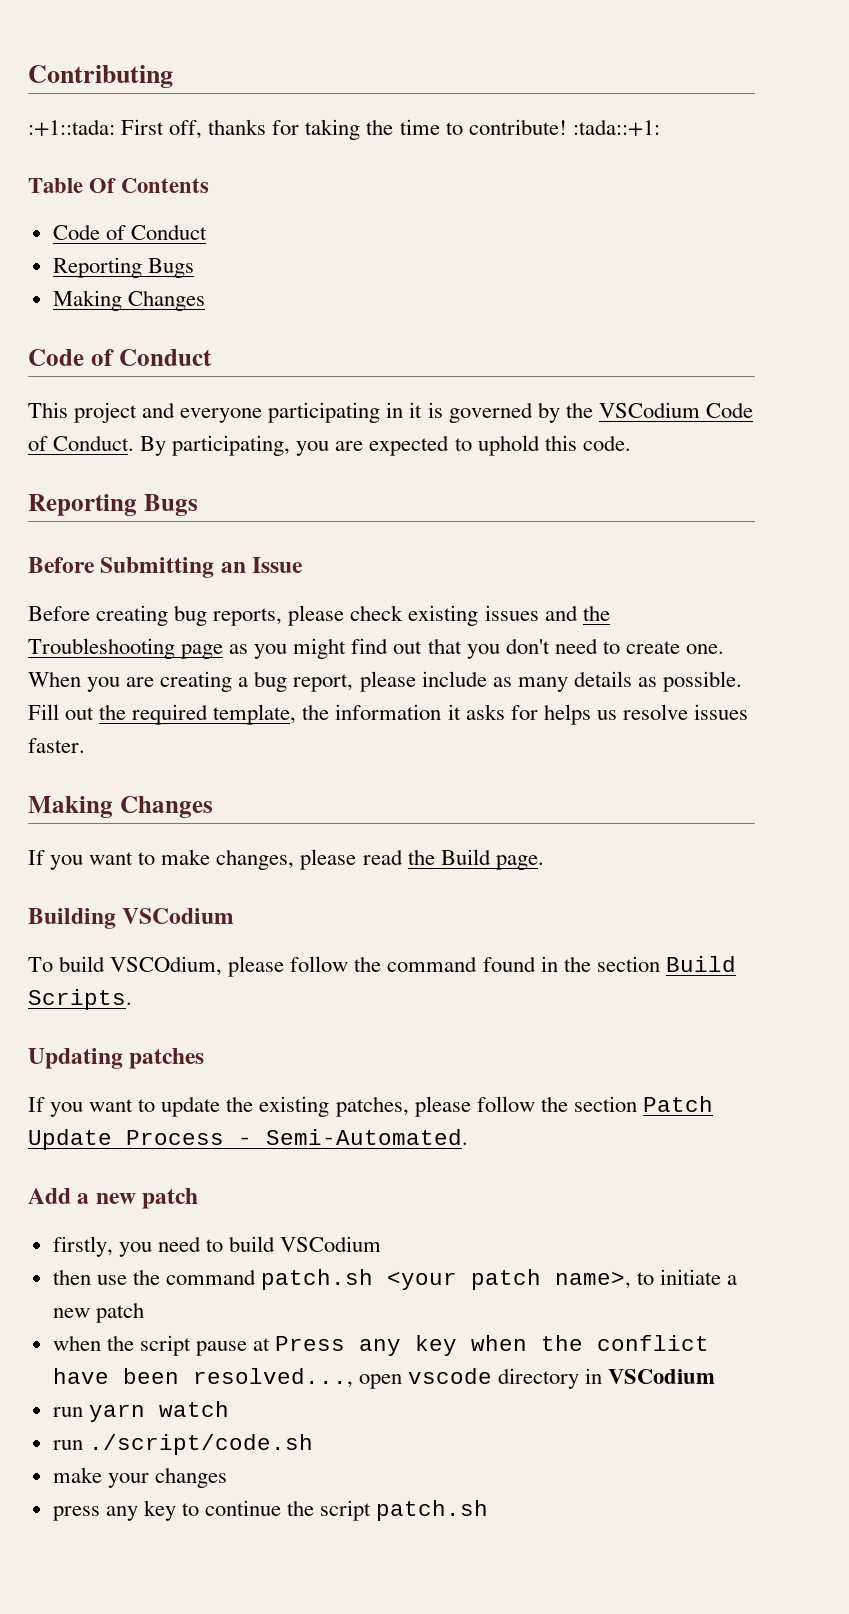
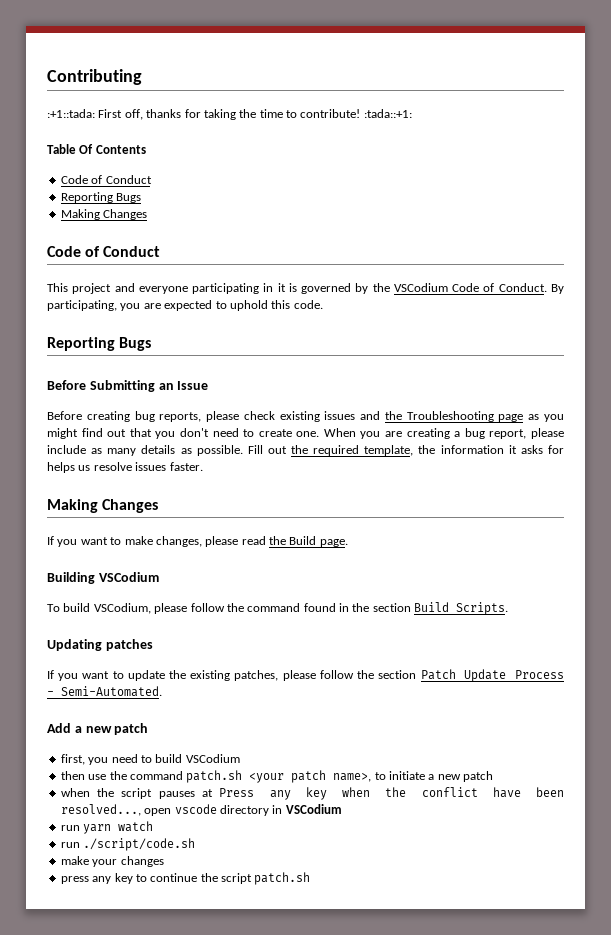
[110,956,223,976] VSCOdium, -> [93,603,151,614] VSCodium,
[52,1236,113,1257] firstly, -> [60,754,85,765] first,
[195,1341,247,1356] pause -> [158,791,195,799] pauses

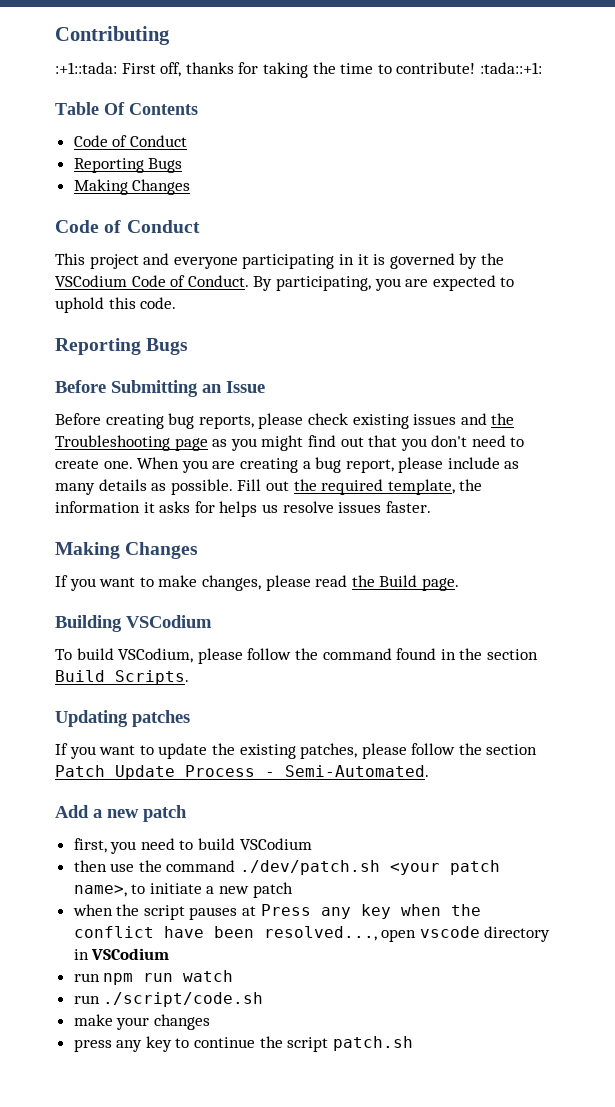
[186,770,243,783] patch.sh -> [240,860,381,875] ./dev/patch.sh
[83,824,112,834] yarn -> [103,973,174,985] npm run

